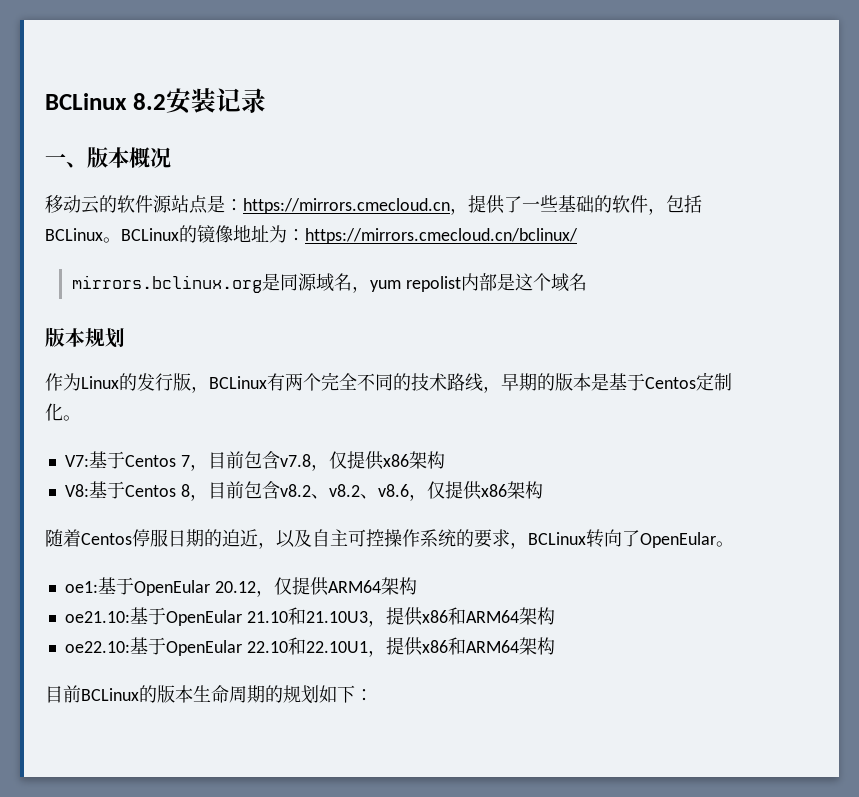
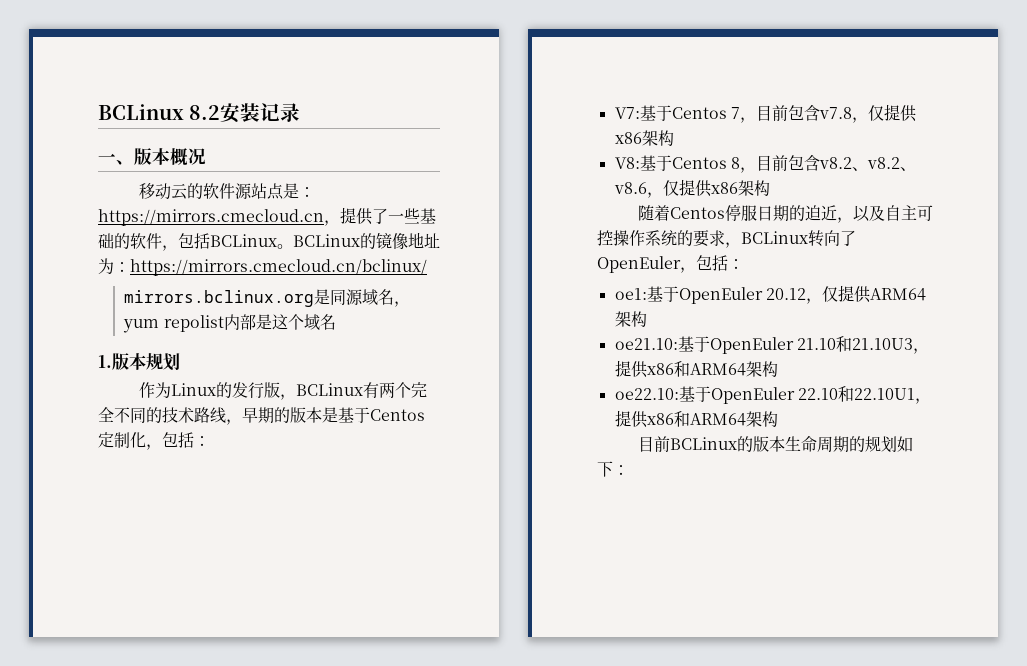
(587, 282) none -> [98,355,112,368] 1.
[63,415,81,421] 。 -> [146,432,210,450] ，包括：
[640,532,734,548] OpenEular。 -> [597,255,744,273] OpenEuler，包括：
[133,580,210,596] OpenEular -> [678,287,763,304] OpenEuler
[165,610,242,626] OpenEular -> [709,337,794,354] OpenEuler
[165,640,242,656] OpenEular -> [710,387,795,404] OpenEuler

